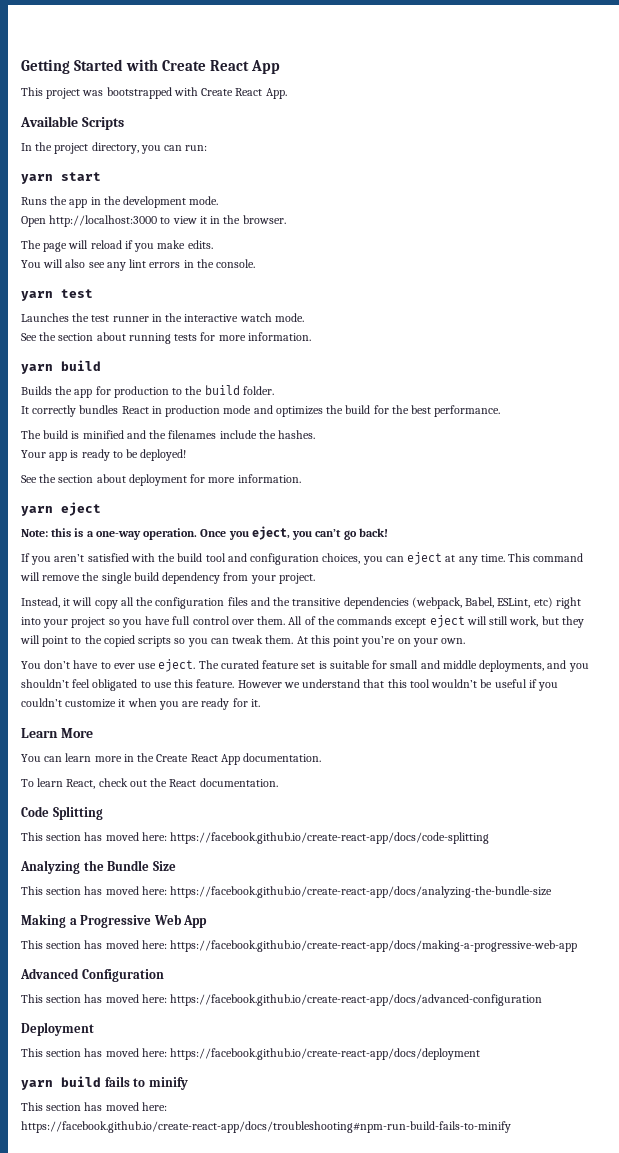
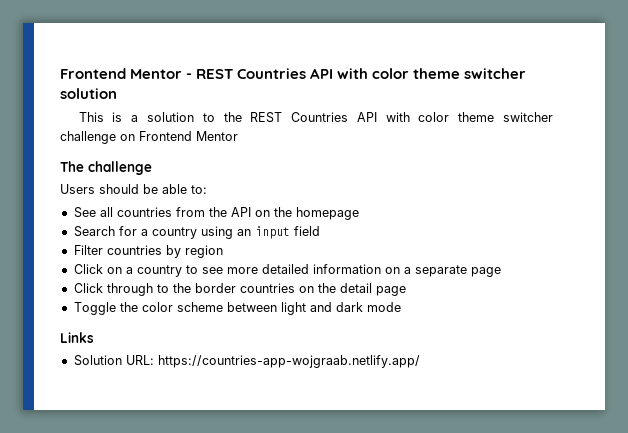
[21,59,281,74] [21,87,287,99] [20,116,124,130] [21,142,208,154] [21,172,101,184] [21,196,219,208] [21,215,286,227] [21,240,213,252] [21,259,256,271] [21,289,93,301] [21,313,304,322] [21,332,311,344] [21,360,101,374] [21,385,274,398] [21,405,501,417] [21,430,316,439] [21,449,187,461] [21,474,301,486] [21,502,101,516] [21,526,388,540] [21,552,584,565] [20,572,315,584] [21,597,581,609] [21,615,584,628] [20,635,466,647] [21,659,589,672] [21,679,559,691] [21,698,260,710] [21,728,93,738] [21,753,322,765] [21,778,278,789] [21,806,103,820] [21,832,490,844] [20,860,176,874] [21,886,553,898] [21,914,208,928] [21,940,578,952] [20,968,164,982] [21,994,543,1006] [21,1022,94,1036] [21,1048,481,1060] [21,1076,188,1090] [21,1102,167,1111] [21,1121,511,1133] Getting Started with Create React App // This project was bootstrapped with Create React App. // Available Scripts // In the project directory, you can run: // yarn start // Runs the app in the development mode. // Open http://localhost:3000 to view it in the browser. // The page will reload if you make edits. // You will also see any lint errors in the console. // yarn test // Launches the test runner in the interactive watch mode. // See the section about running tests for more information. // yarn build // Builds the app for production to the build folder. // It correctly bundles React in production mode and optimizes the build for the best performance. // The build is minified and the filenames include the hashes. // Your app is ready to be deployed! // See the section about deployment for more information. // yarn eject // Note: this is a one-way operation. Once you eject, you can’t go back! // If you aren’t satisfied with the build tool and configuration choices, you can eject at any time. This command will remove the single build dependency from your project. // Instead, it will copy all the configuration files and the transitive dependencies (webpack, Babel, ESLint, etc) right into your project so you have full control over them. All of the commands except eject will still work, but they will point to the copied scripts so you can tweak them. At this point you’re on your own. // You don’t have to ever use eject. The curated feature set is suitable for small and middle deployments, and you shouldn’t feel obligated to use this feature. However we understand that this tool wouldn’t be useful if you couldn’t customize it when you are ready for it. // Learn More // You can learn more in the Create React App documentation. // To learn React, check out the React documentation. // Code Splitting // This section has moved here: https://facebook.github.io/create-react-app/docs/code-splitting // Analyzing the Bundle Size // This section has moved here: https://facebook.github.io/create-react-app/docs/analyzing-the-bundle-size // Making a Progressive Web App // This section has moved here: https://facebook.github.io/create-react-app/docs/making-a-progressive-web-app // Advanced Configuration // This section has moved here: https://facebook.github.io/create-react-app/docs/advanced-configuration // Deployment // This section has moved here: https://facebook.github.io/create-react-app/docs/deployment // yarn build fails to minify // This section has moved here: https://facebook.github.io/create-react-app/docs/troubleshooting#npm-run-build-fails-to-minify -> [60,68,527,79] [60,88,117,99] [78,112,553,123] [60,131,238,144] [60,161,152,175] [60,184,207,194] [73,207,359,220] [73,226,320,239] [73,245,223,258] [73,264,501,277] [73,283,406,296] [73,302,401,315] [60,332,94,343] [73,355,420,368] Frontend Mentor - REST Countries API with color theme switcher solution // This is a solution to the REST Countries API with color theme switcher challenge on Frontend Mentor // The challenge // Users should be able to: // See all countries from the API on the homepage // Search for a country using an input field // Filter countries by region // Click on a country to see more detailed information on a separate page // Click through to the border countries on the detail page // Toggle the color scheme between light and dark mode // Links // Solution URL: https://countries-app-wojgraab.netlify.app/

